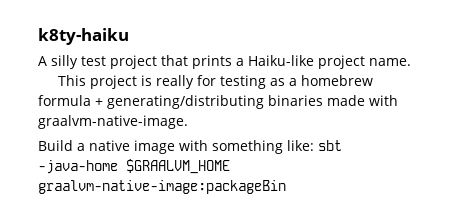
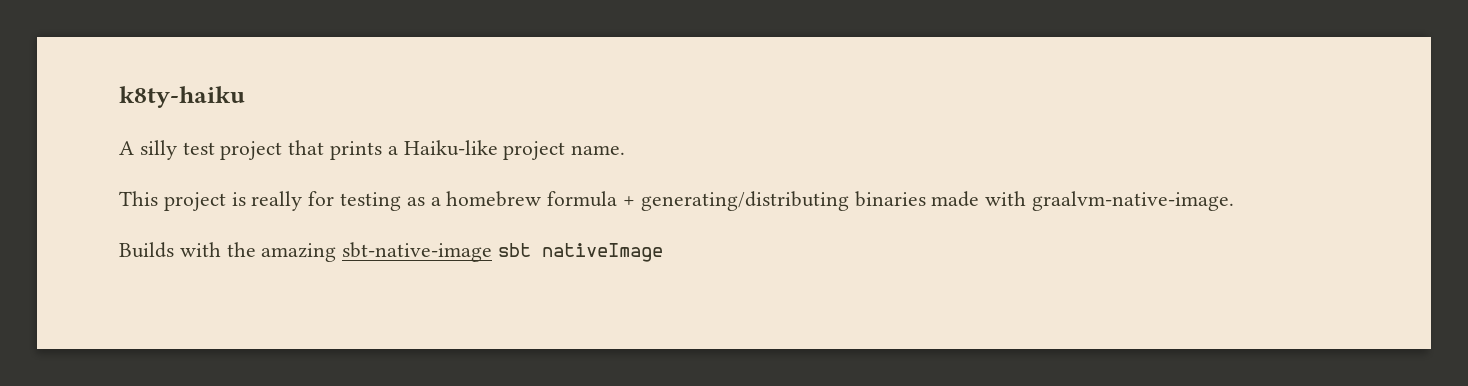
[38,140,342,154] [38,159,230,174] [38,180,286,194] Build a native image with something like: sbt -java-home $GRAALVM_HOME graalvm-native-image:packageBin -> [119,242,664,262] Builds with the amazing sbt-native-image sbt nativeImage

